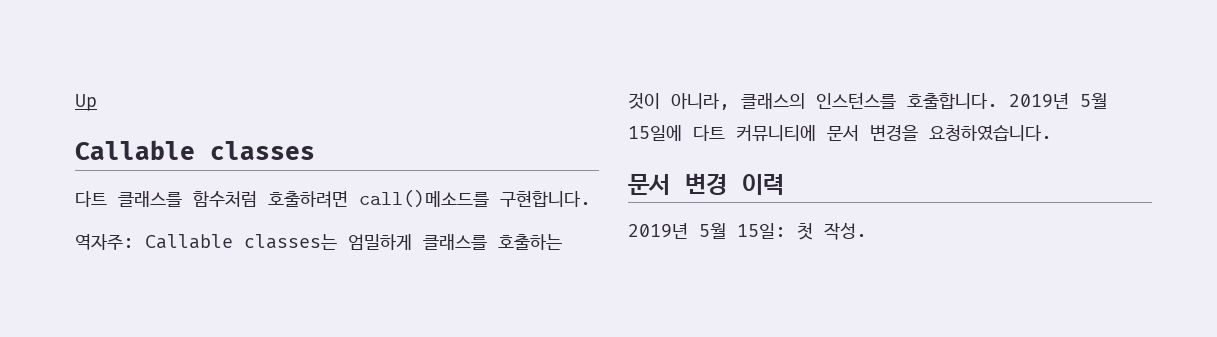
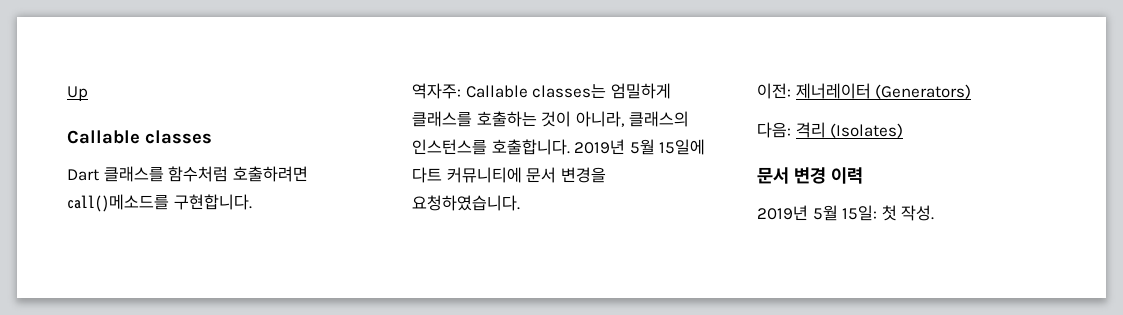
[75,191,107,207] 다트 -> [67,169,99,181] Dart
(1052, 133) none -> [757,83,972,99] [757,122,904,138] // 이전: 제너레이터 (Generators) // 다음: 격리 (Isolates)

